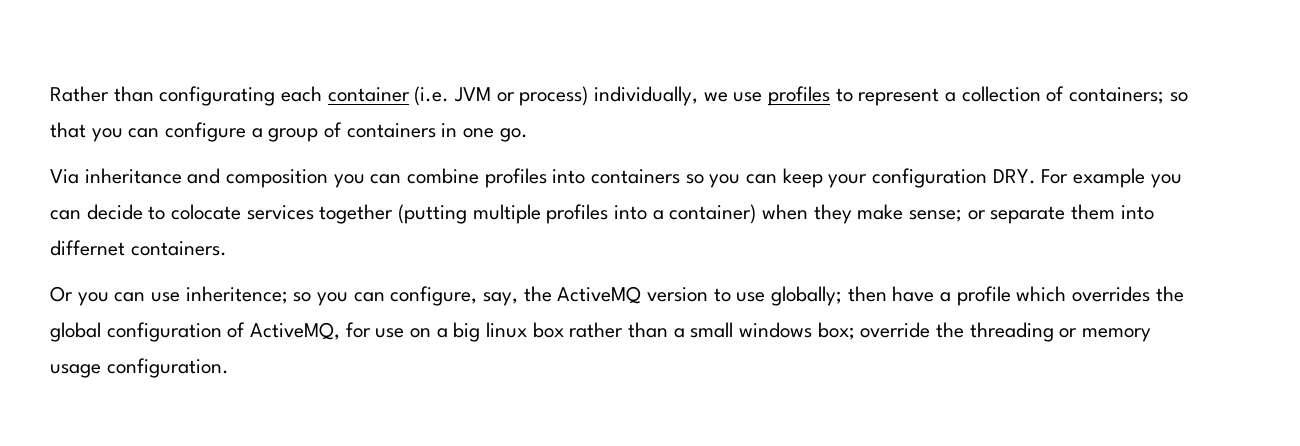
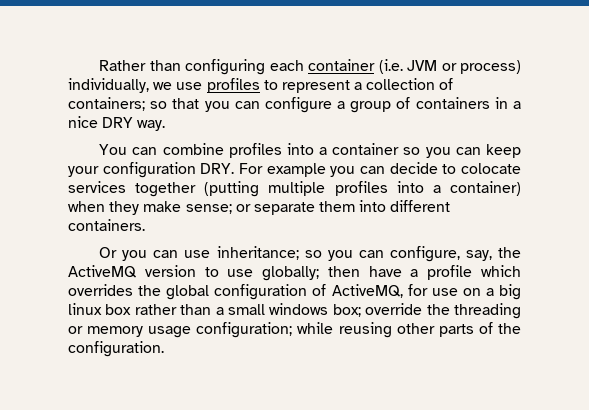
[159,86,276,106] configurating -> [185,59,266,75] configuring
[463,128,528,142] [50,168,365,188] one go. // Via inheritance and composition you -> [513,101,521,109] [68,116,166,131] [99,144,128,155] a nice DRY way. // You
[591,169,681,184] containers -> [319,143,400,155] a container
[50,240,125,256] differnet -> [390,200,451,212] different
[185,286,288,304] inheritence; -> [216,246,299,260] inheritance;
(101, 371) none -> [196,322,521,338] configuration; while reusing other parts of the

